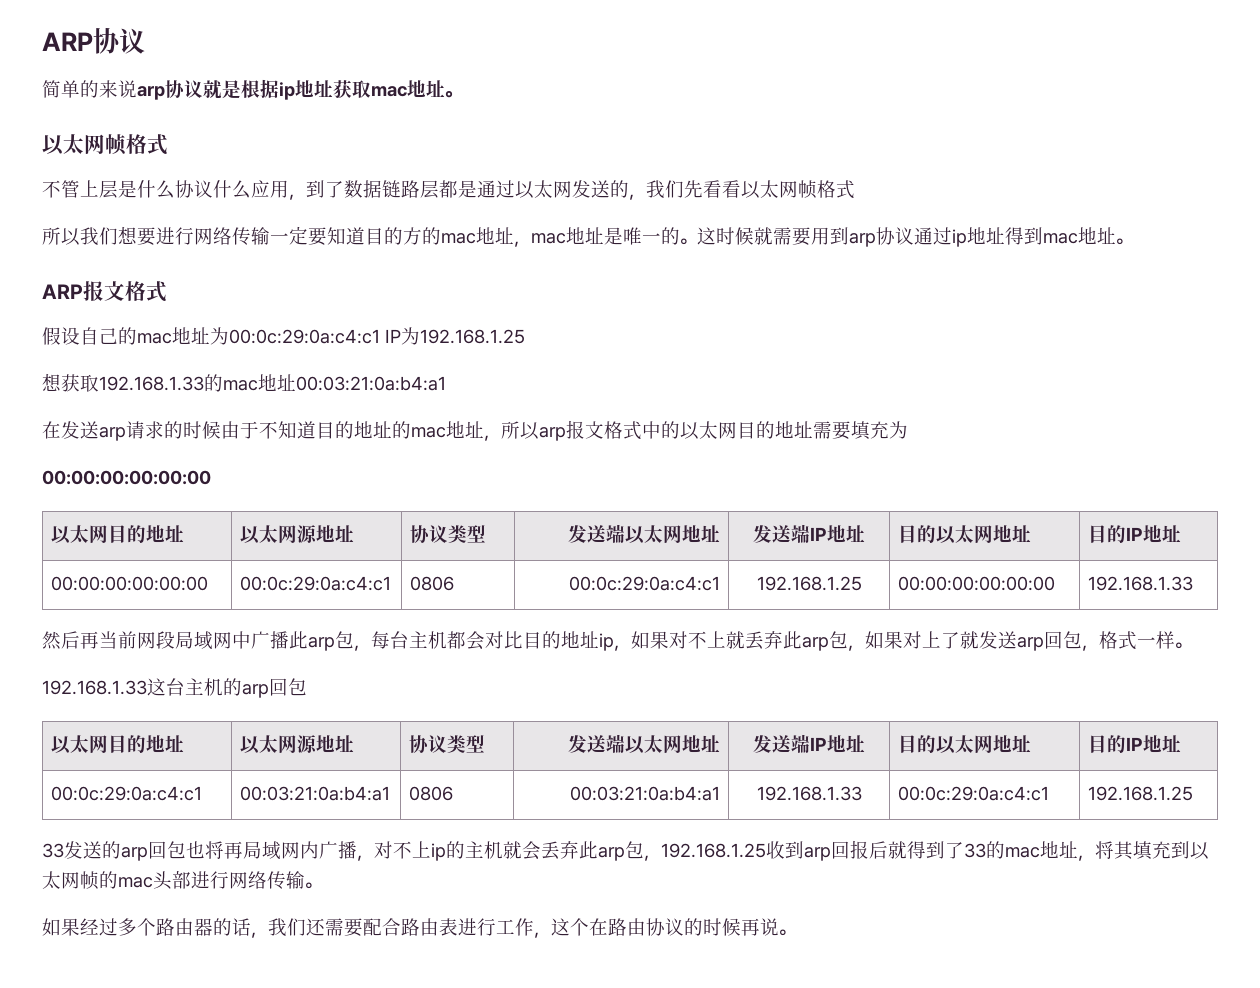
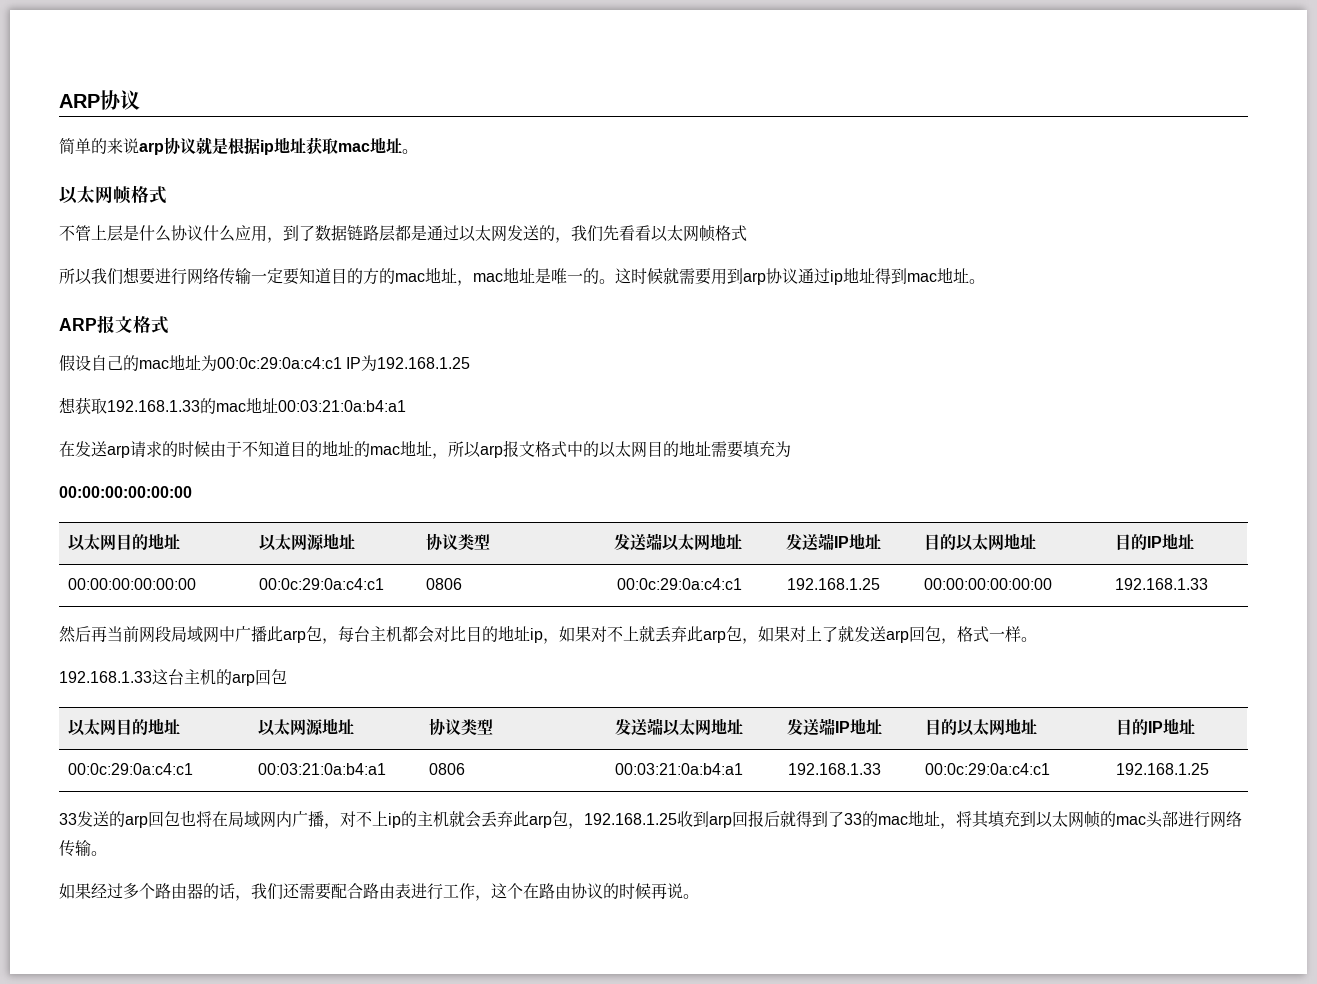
[224,841,243,859] 再 -> [212,811,228,827] 在

